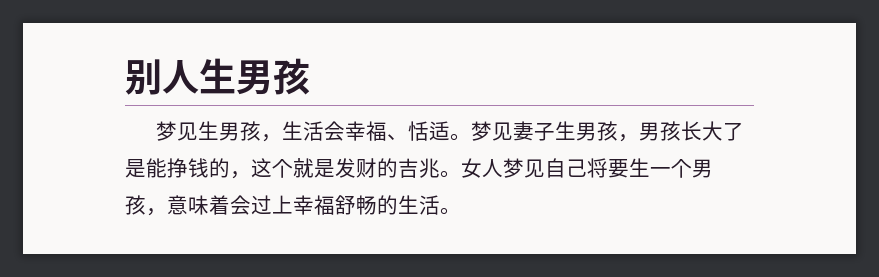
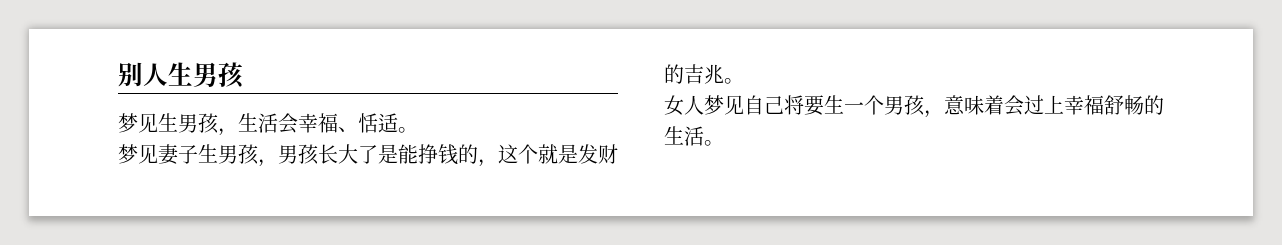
(472, 137) none -> (418, 130) //
(461, 174) none -> (744, 81) //

